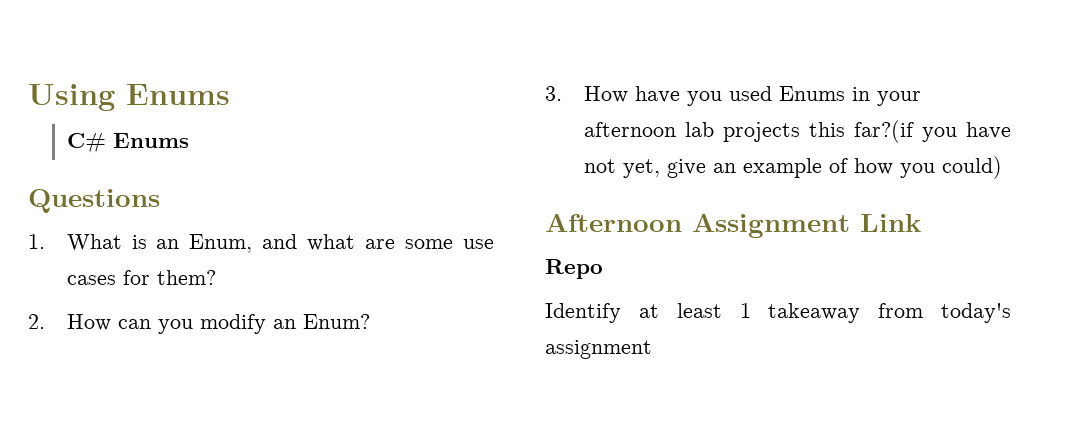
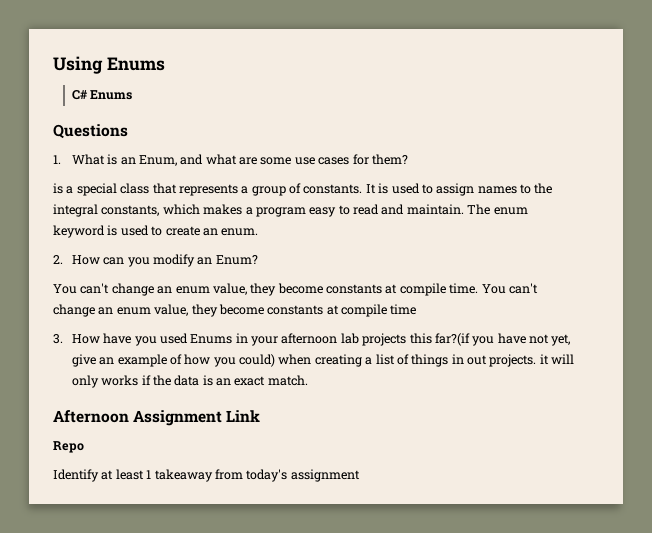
(216, 277) none -> [53,183,553,196] [53,204,528,217] [53,225,259,238] // is a special class that represents a group of constants. It is used to assign names to the integral constants, which makes a program easy to read and maintain. The enum keyword is used to create an enum.
(370, 321) none -> [53,283,538,296] [53,304,417,317] // You can't change an enum value, they become constants at compile time. You can't change an enum value, they become constants at compile time
(1002, 167) none -> [278,354,575,367] [71,375,308,388] when creating a list of things in out projects. it will only works if the data is an exact match.

